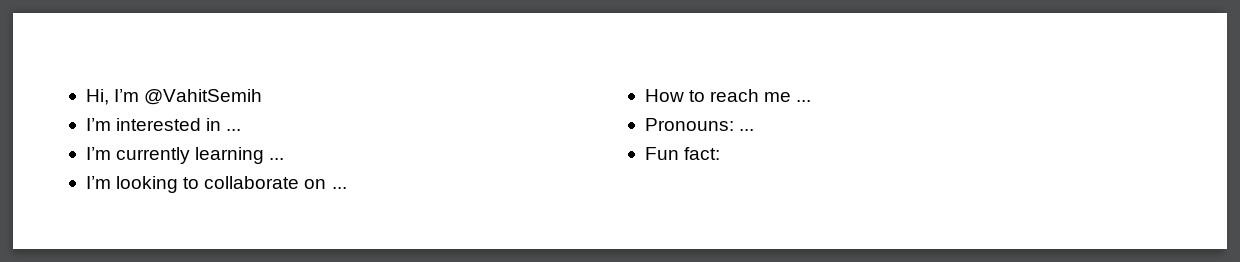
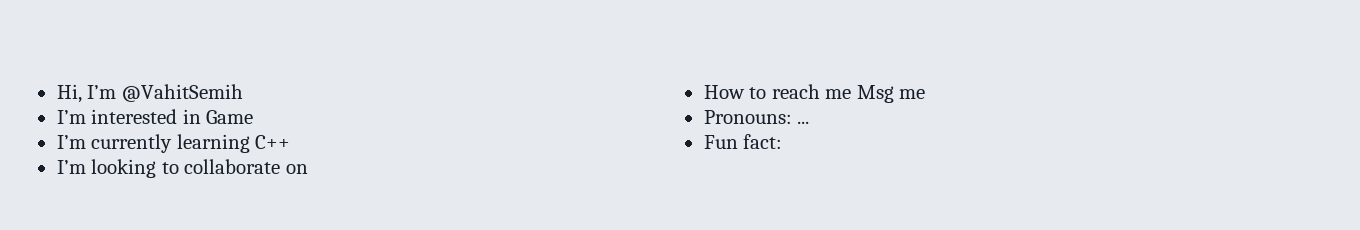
[226,129,242,131] ... -> [206,110,254,124] Game
[269,158,285,160] ... -> [255,135,291,149] C++
[331,187,347,189] ... -> (308, 169) none
[796,100,812,102] ... -> [856,85,926,103] Msg me

